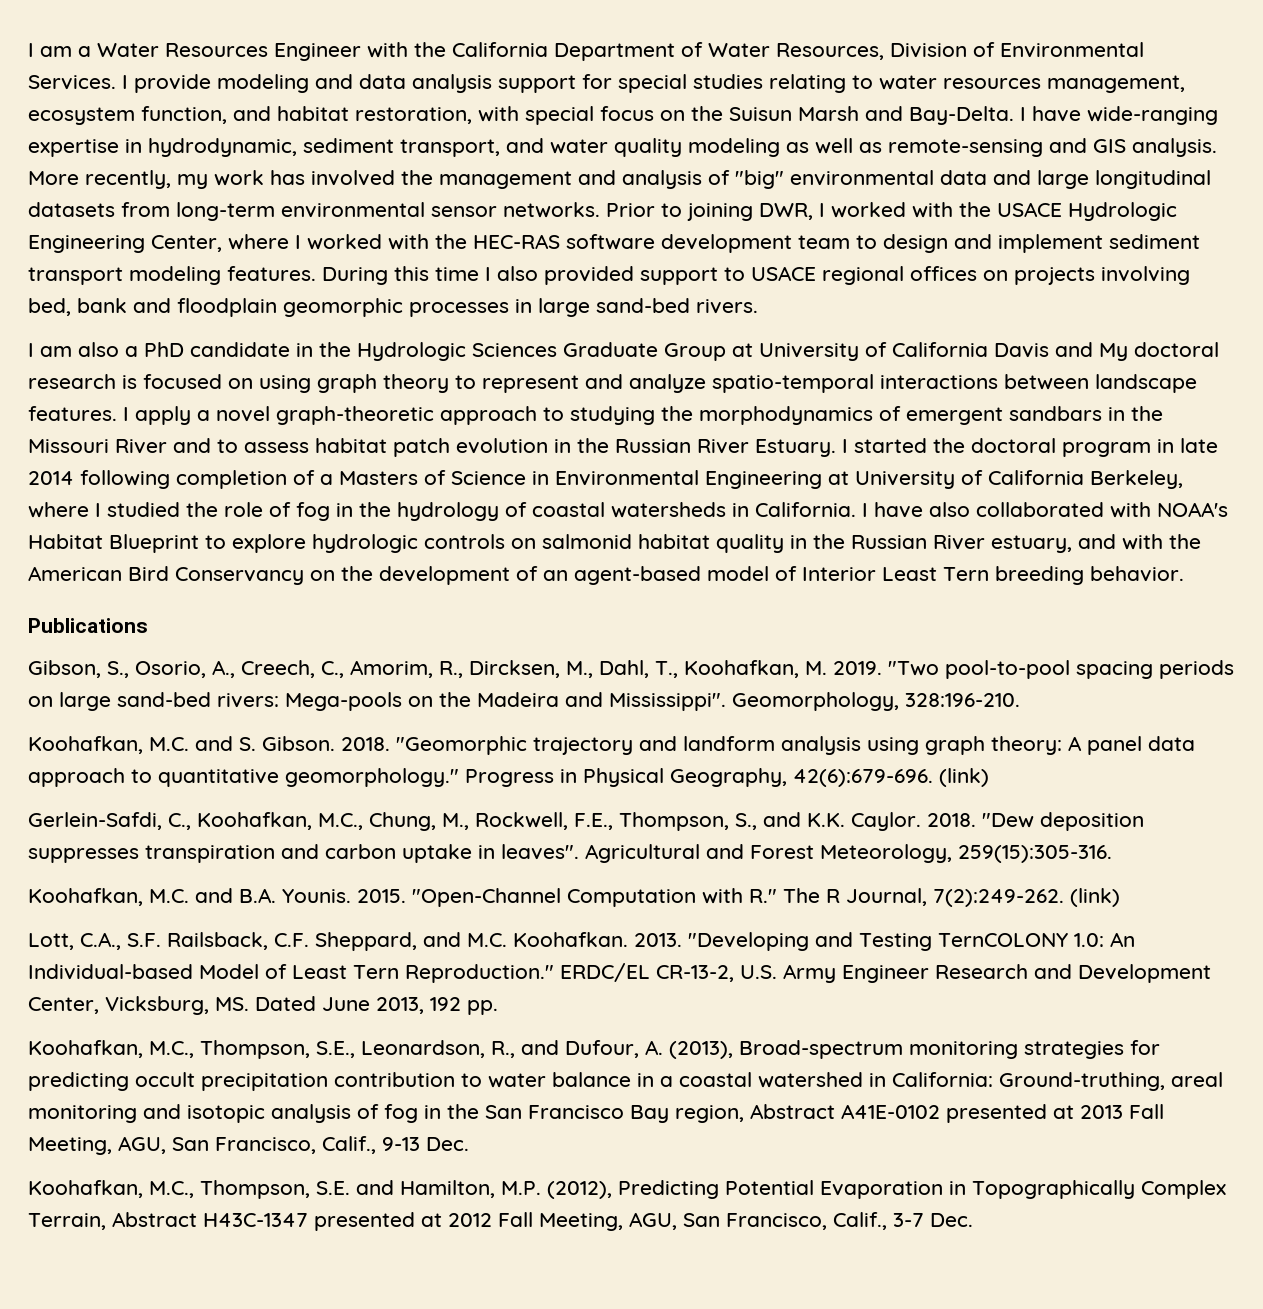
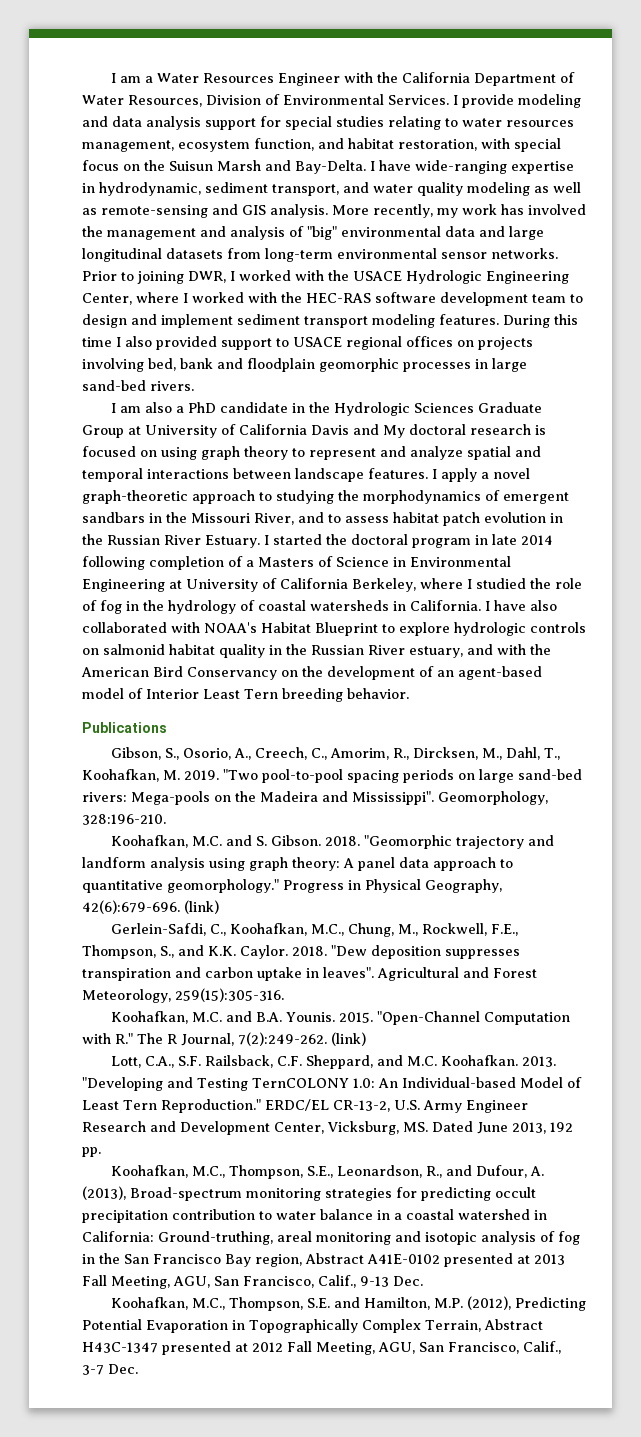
[712,374,874,393] spatio-temporal -> [467,446,541,460] [82,468,143,482] spatial and temporal
[115,439,167,454] River -> [254,513,294,525] River,

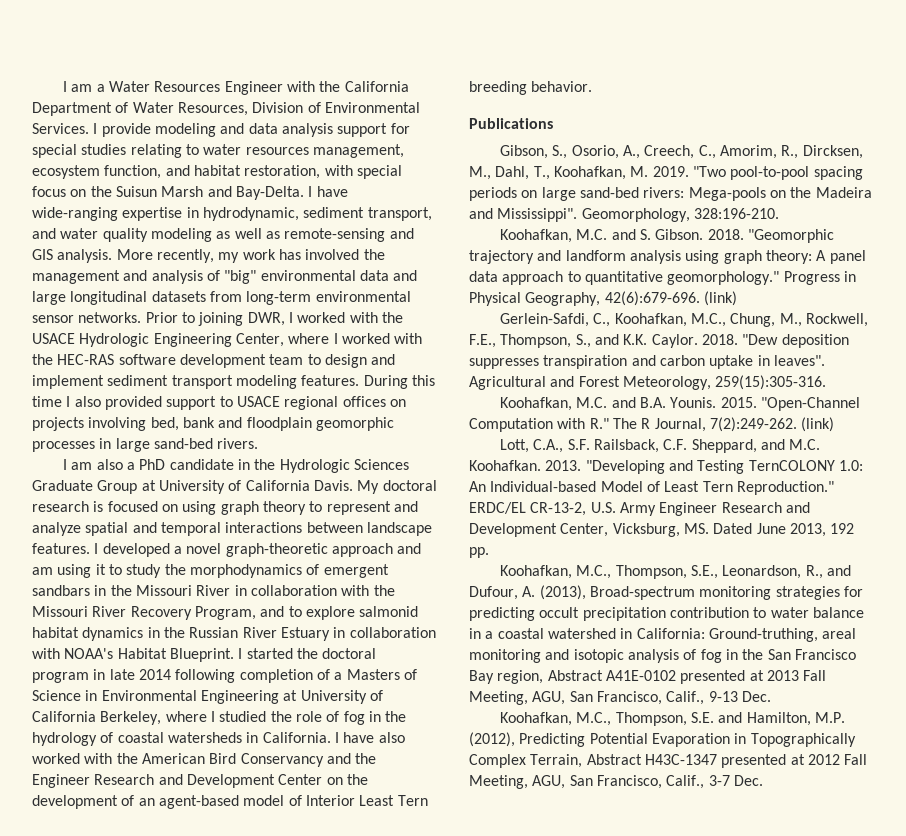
[311,424,379,435] Davis and -> [313,480,353,491] Davis.
[441,468,477,482] apply -> [102,543,170,557] developed
[259,490,334,504] to studying -> [397,543,422,554] [32,564,162,578] and am using it to study
[254,512,563,526] [82,534,260,548] River, and to assess habitat patch evolution in the Russian River Estuary. -> [196,585,395,596] [32,606,419,620] [32,627,436,641] [32,648,234,662] River in collaboration with the Missouri River Recovery Program, and to explore salmonid habitat dynamics in the Russian River Estuary in collaboration with NOAA's Habitat Blueprint.
[82,622,586,636] [82,644,493,658] collaborated with NOAA's Habitat Blueprint to explore hydrologic controls on salmonid habitat quality in the Russian River estuary, and -> [32,753,80,764] worked
(277, 673) none -> [326,753,377,764] [32,774,323,788] and the Engineer Research and Development Center

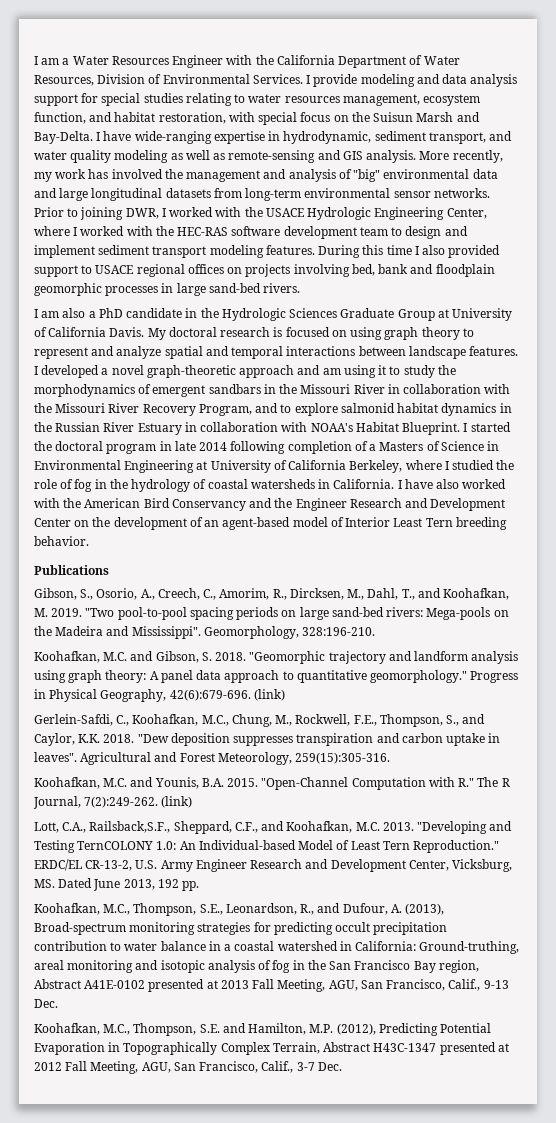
(550, 173) none -> [417,588,441,598] and
[640,229,704,240] S. Gibson. -> [155,651,212,663] Gibson, S.
[623,334,698,348] K.K. Caylor. -> [34,733,101,746] Caylor, K.K.
[640,397,717,408] B.A. Younis. -> [154,777,224,789] Younis, B.A.
[567,439,821,453] [469,460,541,471] S.F. Railsback, C.F. Sheppard, and M.C. Koohafkan. -> [89,821,380,834] Railsback,S.F., Sheppard, C.F., and Koohafkan, M.C.

